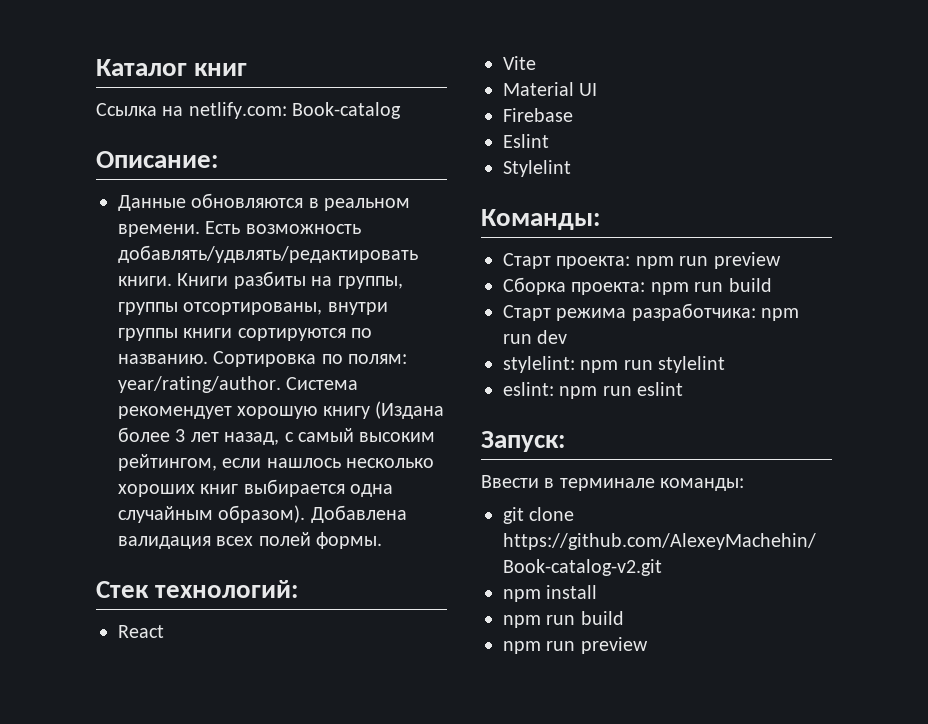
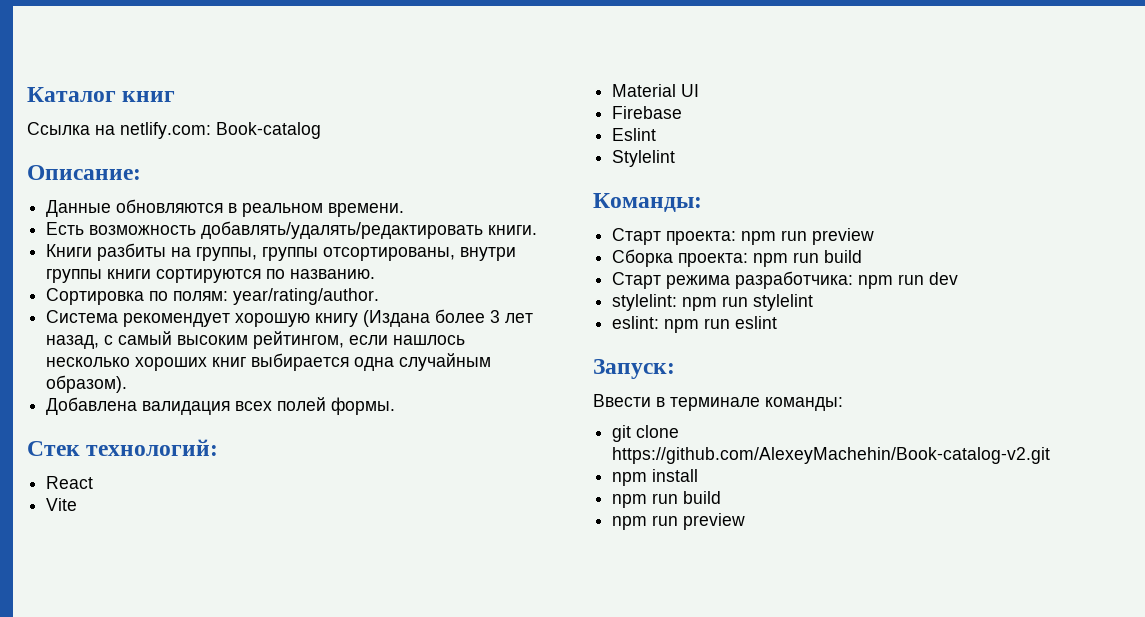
(200, 230) none -> (405, 210) //
[118,245,418,263] добавлять/удвлять/редактировать -> [201,221,484,239] добавлять/удалять/редактировать
(172, 281) none -> (538, 230) //
(208, 359) none -> (376, 274) //
(281, 384) none -> (380, 296) //
(306, 514) none -> (128, 384) //

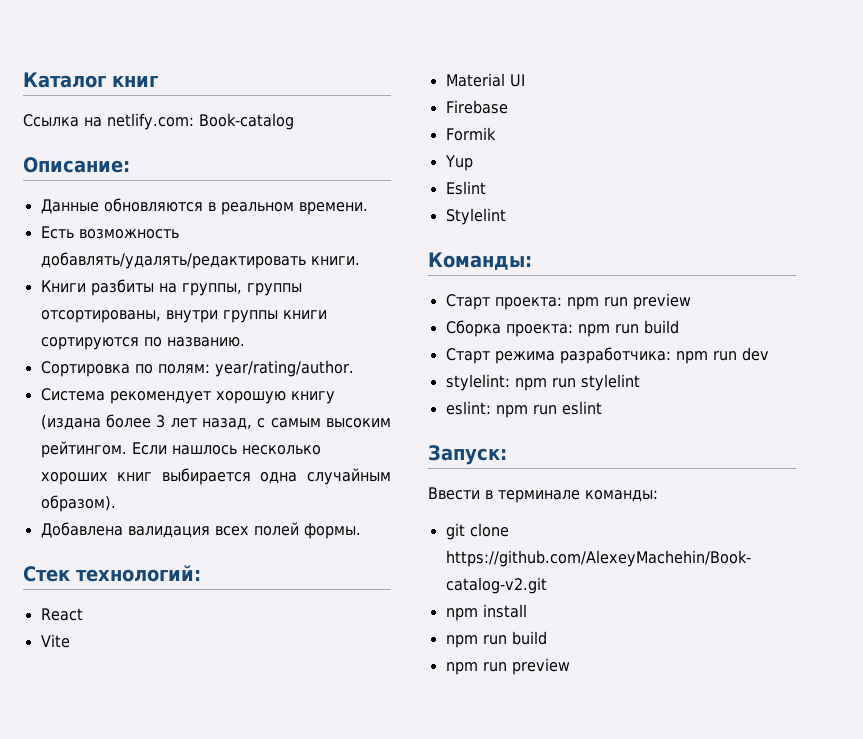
[363,310,431,327] (Издана -> [40,414,101,430] (издана
[118,331,389,349] самый высоким рейтингом, если -> [270,418,391,428] [40,441,167,458] самым высоким рейтингом. Если
(683, 112) none -> [445,127,496,141] [444,155,473,171] // Formik // Yup

